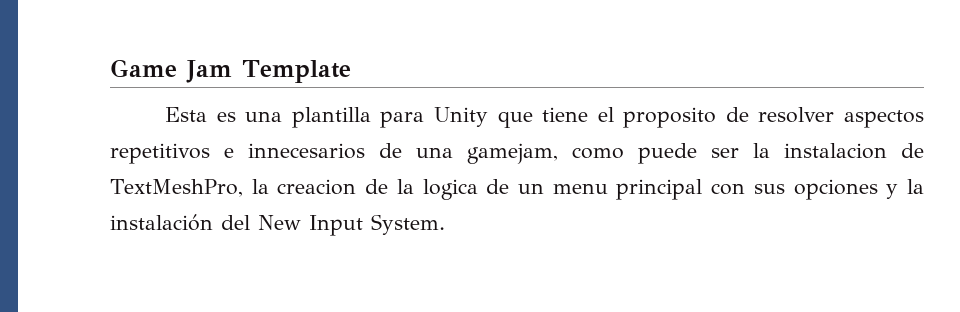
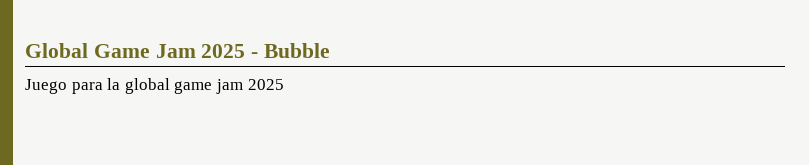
(110, 68) none -> [25,43,88,58] Global
[242,60,351,83] [165,107,924,128] [110,143,924,164] [110,179,925,200] [110,214,445,236] Template // Esta es una plantilla para Unity que tiene el proposito de resolver aspectos repetitivos e innecesarios de una gamejam, como puede ser la instalacion de TextMeshPro, la creacion de la logica de un menu principal con sus opciones y la instalación del New Input System. -> [201,43,331,58] [25,78,284,94] 2025 - Bubble // Juego para la global game jam 2025

